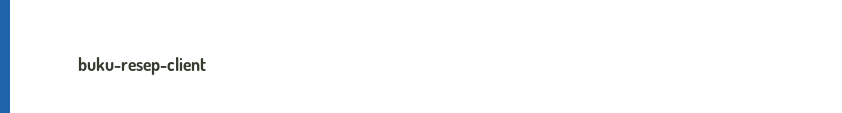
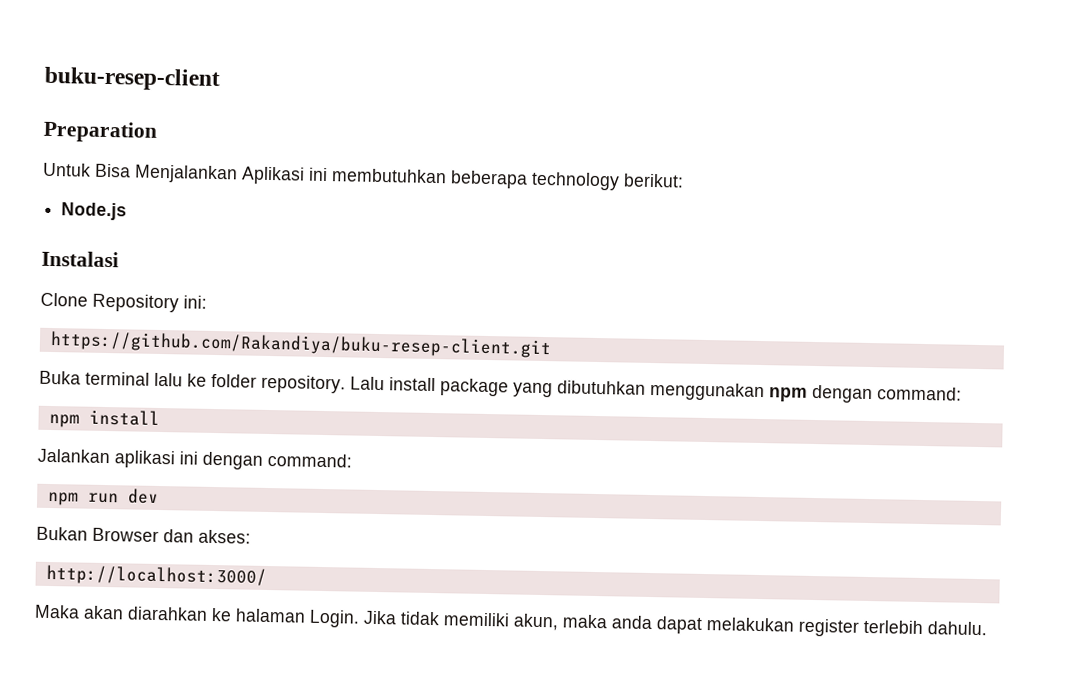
(206, 66) none -> [43,120,157,143] [43,162,684,191] [61,202,128,221] [41,250,119,268] [40,292,207,313] [49,330,552,359] [39,370,962,404] [48,409,160,428] [37,448,352,470] [46,488,159,506] [36,526,251,544] [45,564,267,587] [34,604,987,637] // Preparation // Untuk Bisa Menjalankan Aplikasi ini membutuhkan beberapa technology berikut: // Node.js // Instalasi // Clone Repository ini: // https://github.com/Rakandiya/buku-resep-client.git // Buka terminal lalu ke folder repository. Lalu install package yang dibutuhkan menggunakan npm dengan command: // npm install // Jalankan aplikasi ini dengan command: // npm run dev // Bukan Browser dan akses: // http://localhost:3000/ // Maka akan diarahkan ke halaman Login. Jika tidak memiliki akun, maka anda dapat melakukan register terlebih dahulu.

